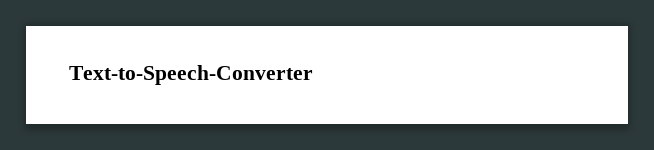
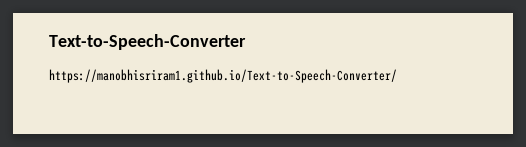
(313, 75) none -> [49,69,397,83] // https://manobhisriram1.github.io/Text-to-Speech-Converter/

